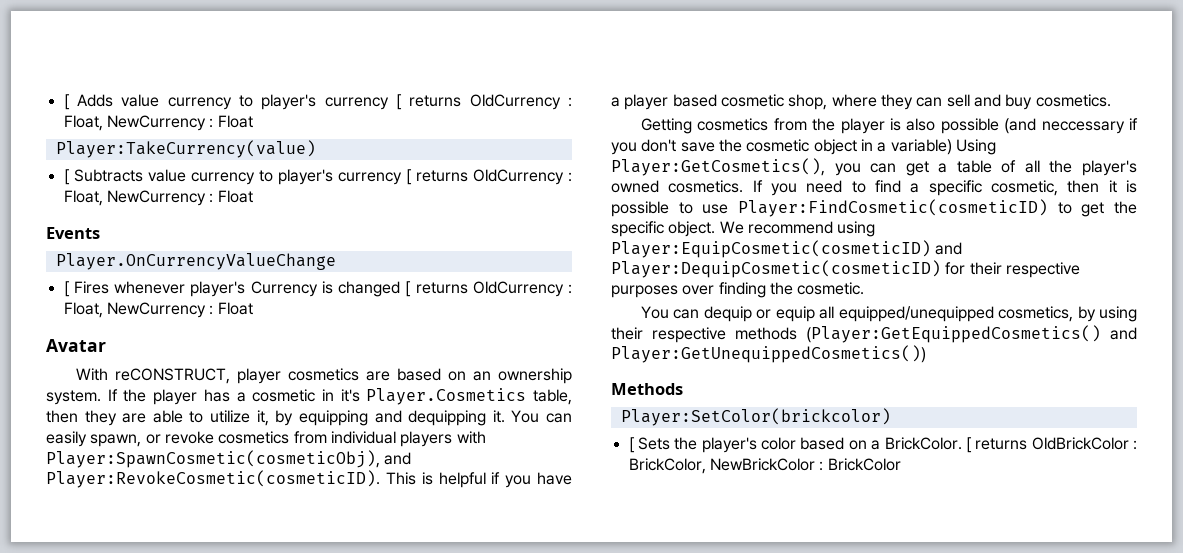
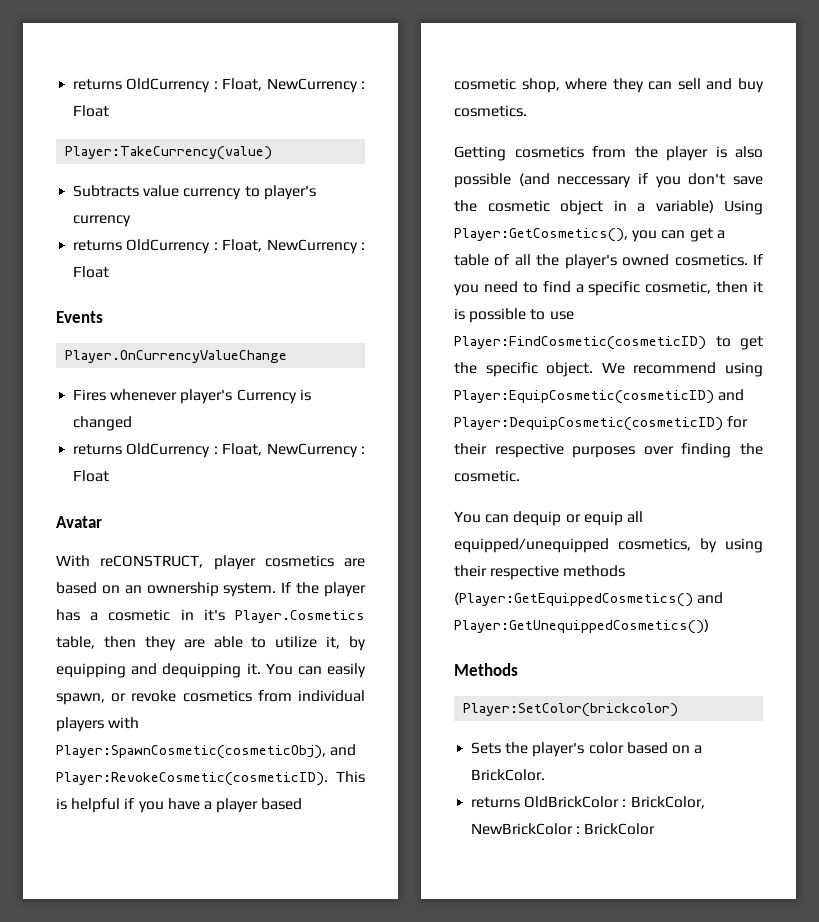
[63,94,402,110] [ Adds value currency to player's currency [ -> (73, 84) none
[63,169,70,185] [ -> (273, 153) none
[405,169,412,185] [ -> (132, 221) //
[63,281,70,297] [ -> (288, 356) none
[405,281,412,297] [ -> (133, 423) //
[628,437,635,453] [ -> (679, 710) none
[965,437,972,453] [ -> (546, 775) //

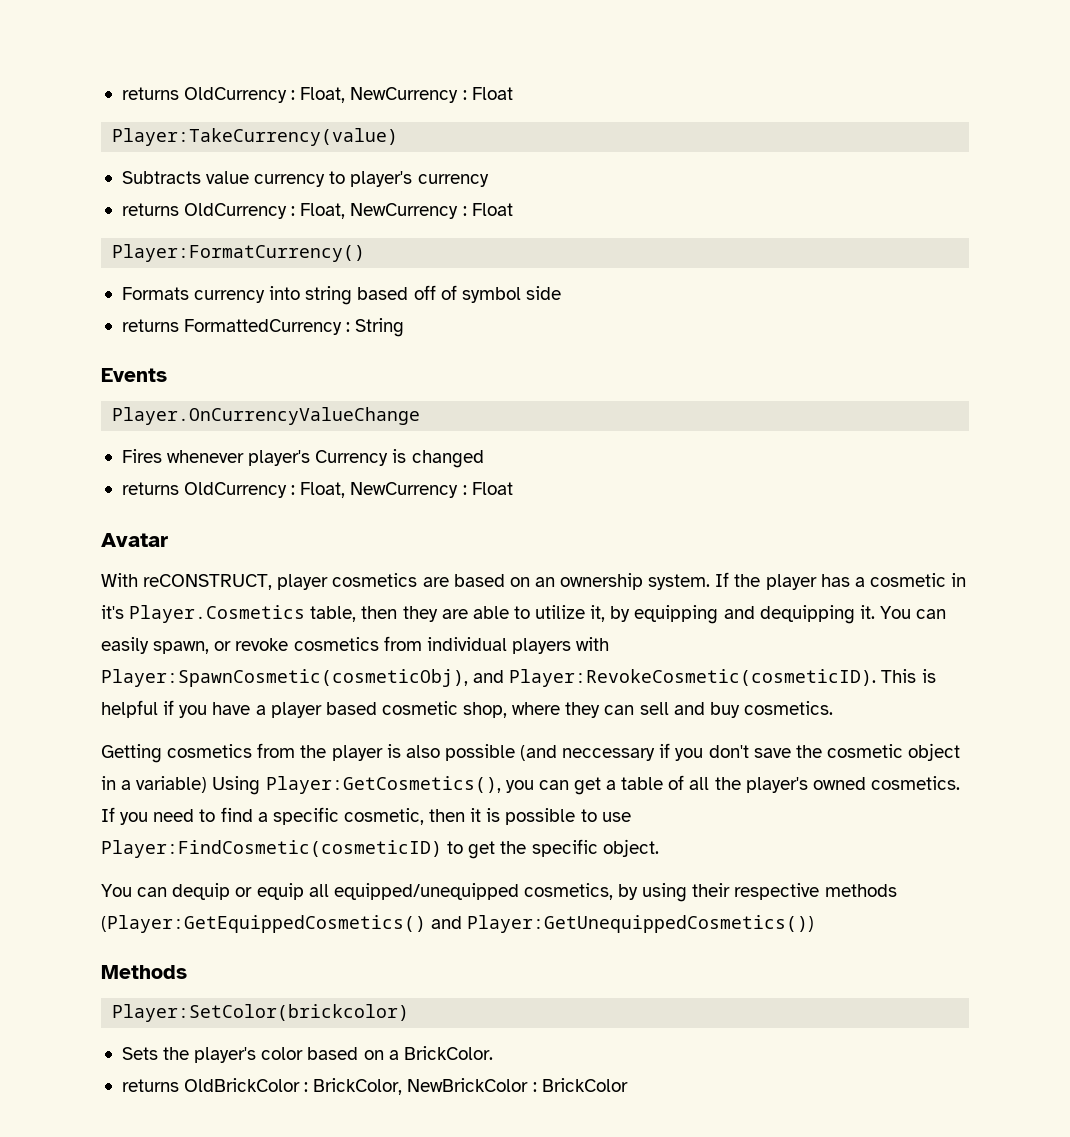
(110, 272) none -> [112,244,366,262] [121,285,561,305] [121,318,405,337] // Player:FormatCurrency() // Formats currency into string based off of symbol side // returns FormattedCurrency : String
[601,362,763,377] [454,389,745,404] [454,416,749,431] [454,443,763,458] [454,470,520,482] We recommend using Player:EquipCosmetic(cosmeticID) and Player:DequipCosmetic(cosmeticID) for their respective purposes over finding the cosmetic. -> (659, 848) none

